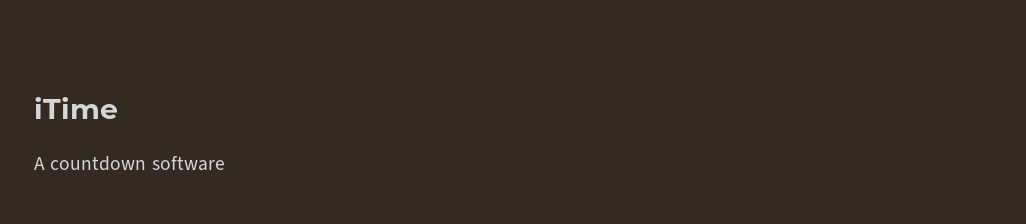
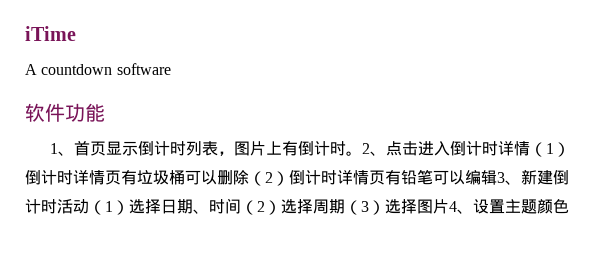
(225, 163) none -> [25,103,105,122] [50,141,571,157] [25,169,569,186] [25,198,569,215] // 软件功能 // 1、首页显示倒计时列表，图片上有倒计时。2、点击进入倒计时详情（1）倒计时详情页有垃圾桶可以删除（2）倒计时详情页有铅笔可以编辑3、新建倒计时活动（1）选择日期、时间（2）选择周期（3）选择图片4、设置主题颜色

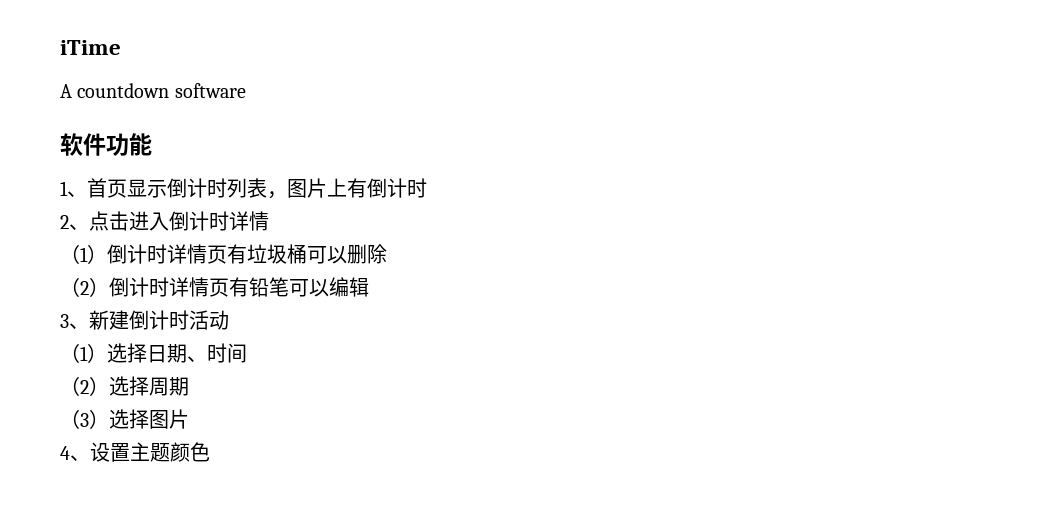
[346,151,363,156] 。 -> (427, 188) //
(531, 148) none -> (269, 221) //
(249, 177) none -> (387, 254) //
(497, 177) none -> (369, 287) //
(89, 206) none -> (229, 320) //
(241, 206) none -> (247, 353) //
(345, 206) none -> (189, 386) //
(449, 206) none -> (189, 419) //

